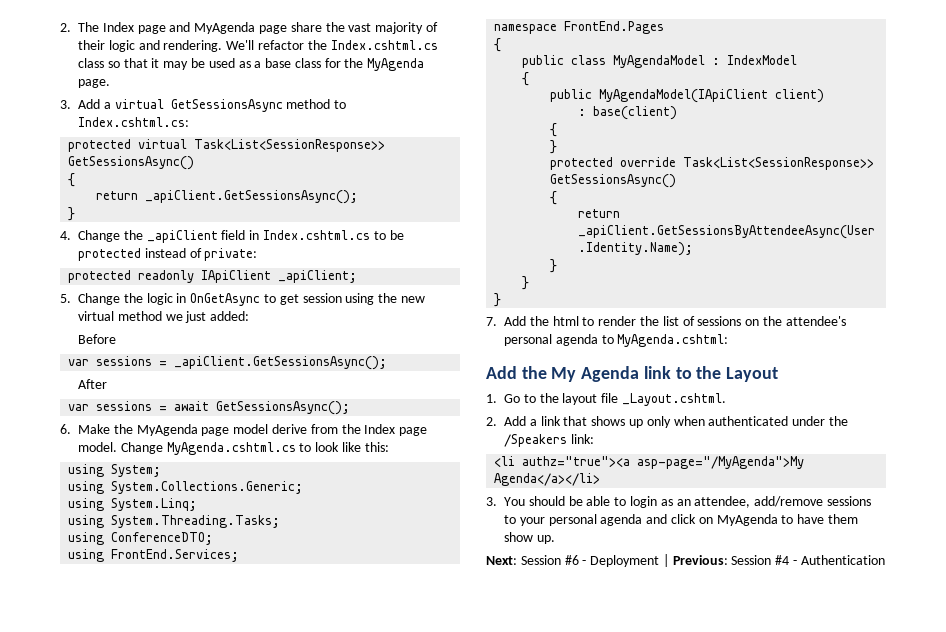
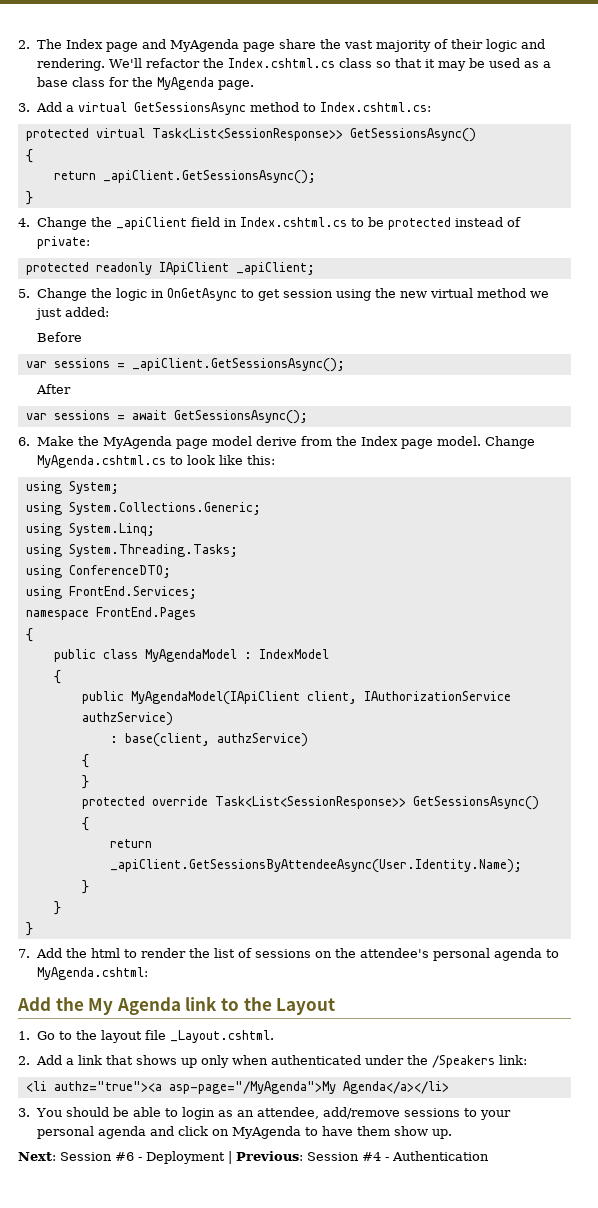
[775,89,825,103] [578,106,678,120] client) // : base(client) -> [306,691,511,704] [81,712,173,726] [109,733,308,747] client, IAuthorizationService authzService) // : base(client, authzService)

